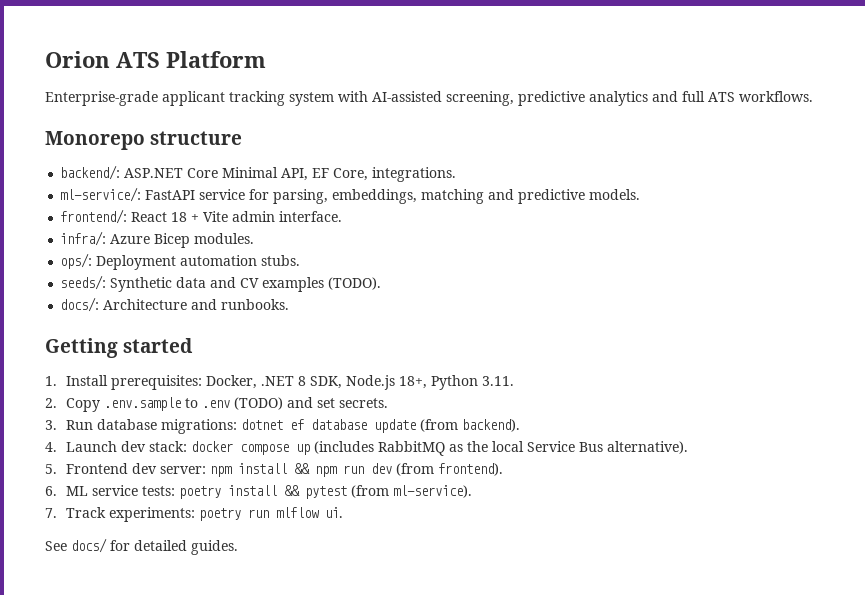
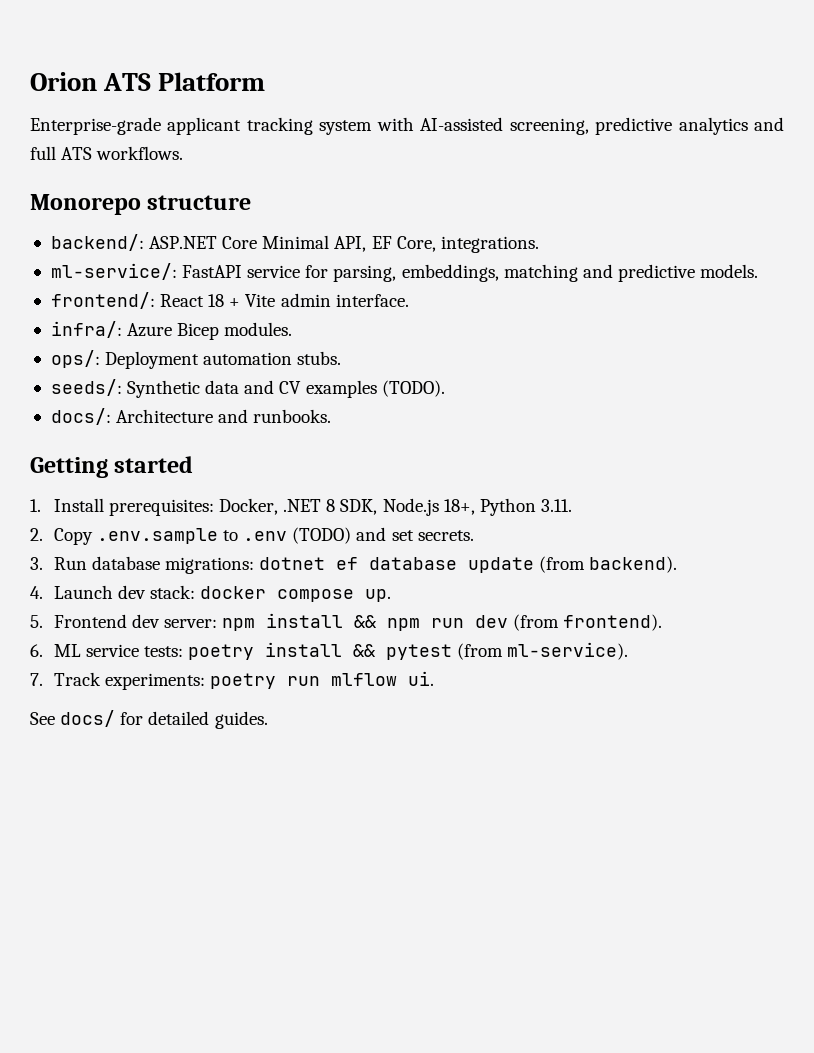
[295,441,688,456] up (includes RabbitMQ as the local Service Bus alternative). -> [365,589,392,602] up.

